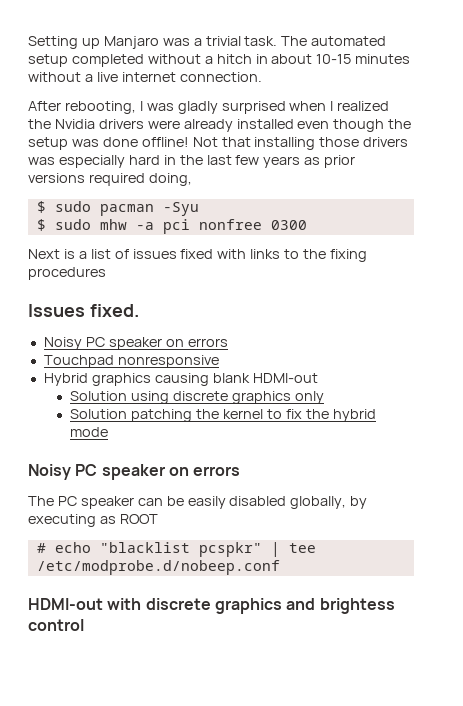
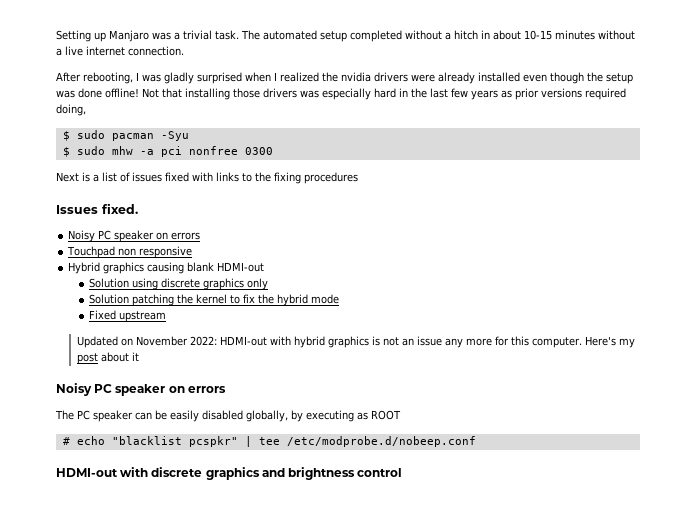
[54,119,95,129] Nvidia -> [341,72,371,82] nvidia
[117,355,219,368] nonresponsive -> [118,246,193,258] non responsive
(109, 432) none -> [89,310,167,322] [76,336,635,348] [76,352,139,364] // Fixed upstream // Updated on November 2022: HDMI-out with hybrid graphics is not an issue any more for this computer. Here's my post about it
[319,598,395,614] brightess -> [288,467,356,480] brightness

